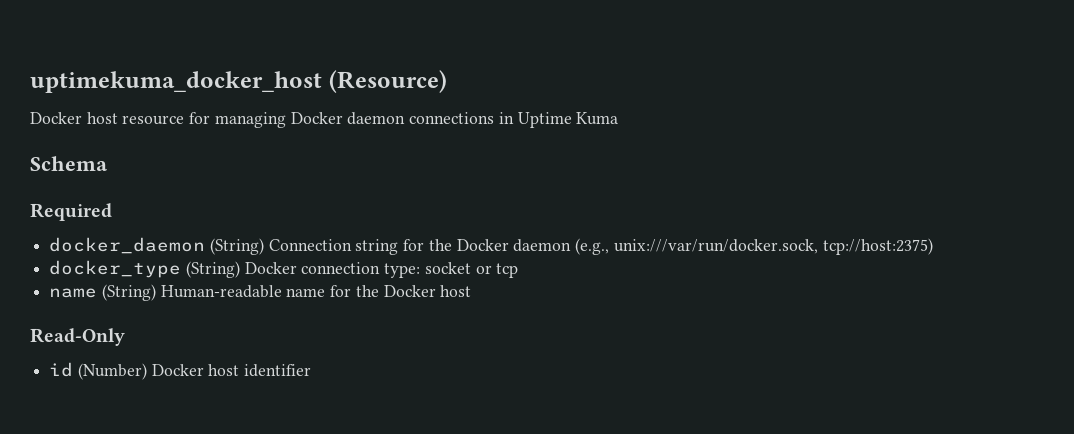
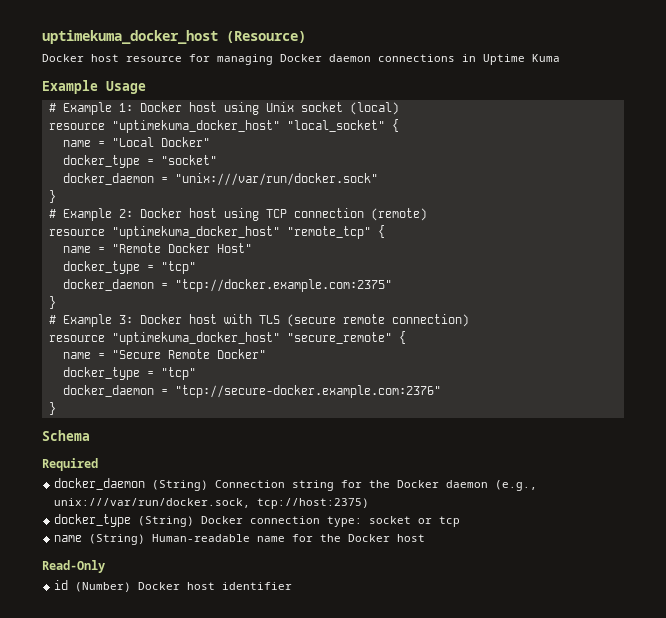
(619, 118) none -> [42,80,146,94] [48,102,399,115] [48,119,399,133] [62,137,210,147] [62,155,217,168] [62,173,378,186] [48,190,56,203] [48,208,427,221] [48,225,385,239] [62,243,252,253] [62,261,196,274] [62,279,392,292] [48,296,56,309] [48,314,469,327] [48,331,406,345] [62,349,266,359] [62,367,196,380] [62,385,441,398] [48,402,56,415] // Example Usage // # Example 1: Docker host using Unix socket (local) // resource "uptimekuma_docker_host" "local_socket" { // name = "Local Docker" // docker_type = "socket" // docker_daemon = "unix:///var/run/docker.sock" // } // # Example 2: Docker host using TCP connection (remote) // resource "uptimekuma_docker_host" "remote_tcp" { // name = "Remote Docker Host" // docker_type = "tcp" // docker_daemon = "tcp://docker.example.com:2375" // } // # Example 3: Docker host with TLS (secure remote connection) // resource "uptimekuma_docker_host" "secure_remote" { // name = "Secure Remote Docker" // docker_type = "tcp" // docker_daemon = "tcp://secure-docker.example.com:2376" // }

